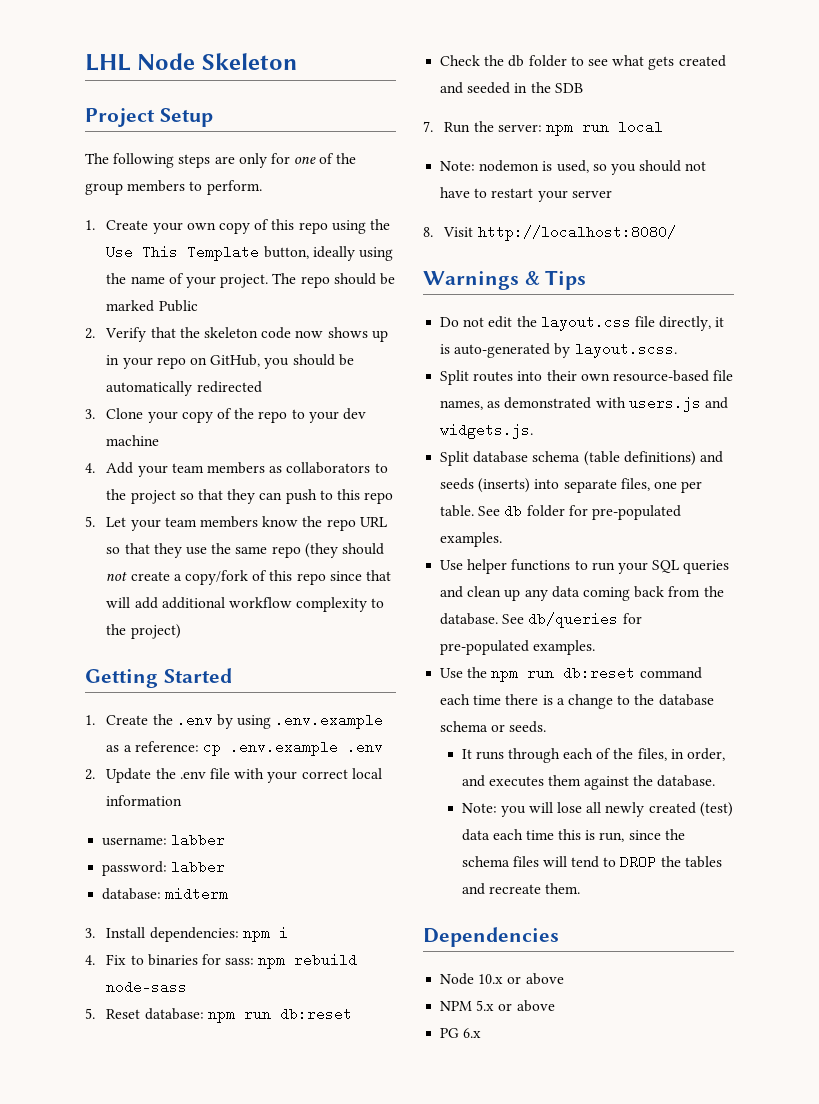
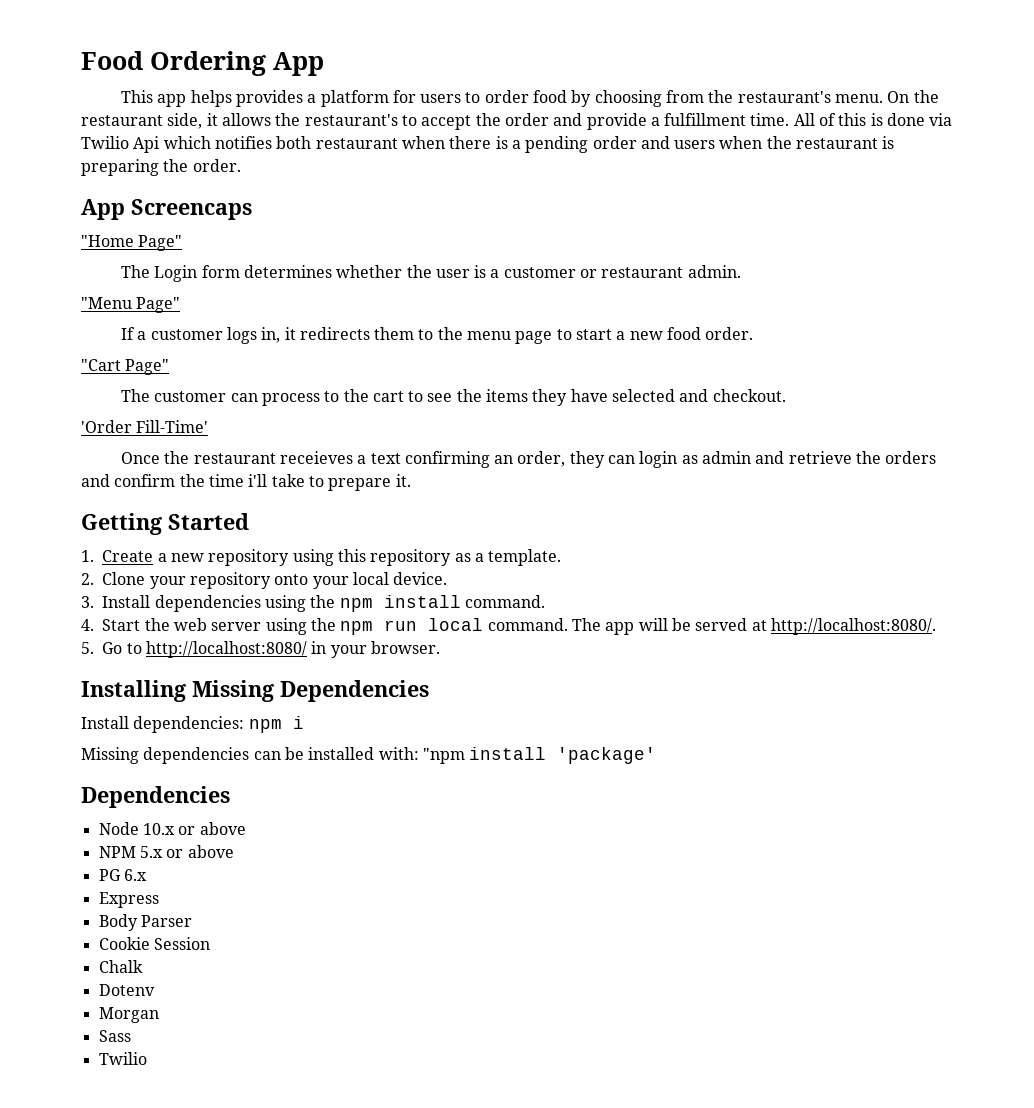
[85,53,297,71] [85,108,213,127] [85,153,357,168] [85,180,262,195] [85,219,390,234] [106,245,394,261] [106,273,395,288] [106,300,198,312] [85,327,388,342] [106,354,354,369] [106,381,262,396] [85,408,366,423] [106,435,160,446] [85,462,388,477] [106,489,394,504] [85,516,387,531] [106,543,384,558] [106,570,391,585] [106,597,385,612] [106,624,181,639] [85,668,232,688] [85,713,384,729] [106,740,384,756] [85,768,382,783] [106,795,183,806] [102,833,226,847] [102,860,226,876] [102,887,229,901] [85,927,288,942] [85,953,358,969] [106,980,188,994] [85,1007,352,1023] [440,55,726,70] [440,82,583,94] [423,120,664,136] [440,160,707,175] [440,187,612,202] [423,225,676,241] [423,270,587,290] [440,315,725,331] [440,342,677,358] [440,370,734,385] [440,396,728,412] [440,423,534,439] [440,451,723,466] [440,478,703,493] [440,504,681,520] [440,532,503,547] [440,559,730,574] [440,586,724,601] [440,612,642,628] [440,640,596,655] [440,666,702,682] [440,694,714,709] [440,721,547,733] [461,748,725,763] [461,775,716,790] [461,802,733,817] [461,829,685,842] [461,855,722,869] [461,883,580,895] LHL Node Skeleton // Project Setup // The following steps are only for one of the group members to perform. // 1. Create your own copy of this repo using the Use This Template button, ideally using the name of your project. The repo should be marked Public // 2. Verify that the skeleton code now shows up in your repo on GitHub, you should be automatically redirected // 3. Clone your copy of the repo to your dev machine // 4. Add your team members as collaborators to the project so that they can push to this repo // 5. Let your team members know the repo URL so that they use the same repo (they should not create a copy/fork of this repo since that will add additional workflow complexity to the project) // Getting Started // 1. Create the .env by using .env.example as a reference: cp .env.example .env // 2. Update the .env file with your correct local information // username: labber // password: labber // database: midterm // 3. Install dependencies: npm i // 4. Fix to binaries for sass: npm rebuild node-sass // 5. Reset database: npm run db:reset // Check the db folder to see what gets created and seeded in the SDB // 7. Run the server: npm run local // Note: nodemon is used, so you should not have to restart your server // 8. Visit http://localhost:8080/ // Warnings & Tips // Do not edit the layout.css file directly, it is auto-generated by layout.scss. // Split routes into their own resource-based file names, as demonstrated with users.js and widgets.js. // Split database schema (table definitions) and seeds (inserts) into separate files, one per table. See db folder for pre-populated examples. // Use helper functions to run your SQL queries and clean up any data coming back from the database. See db/queries for pre-populated examples. // Use the npm run db:reset command each time there is a change to the database schema or seeds. // It runs through each of the files, in order, and executes them against the database. // Note: you will lose all newly created (test) data each time this is run, since the schema files will tend to DROP the tables and recreate them. -> [81,51,324,76] [120,90,939,107] [81,113,953,130] [81,136,895,153] [81,159,241,176] [81,199,252,220] [81,235,183,251] [120,265,741,282] [81,297,181,313] [120,327,754,344] [81,359,170,375] [120,389,786,406] [81,420,209,433] [120,451,937,468] [81,474,411,491] [81,513,249,535] [81,549,562,566] [81,572,448,589] [81,595,546,612] [81,618,936,635] [81,641,441,658] [81,680,429,702] [81,716,304,733] [81,747,657,764] Food Ordering App // This app helps provides a platform for users to order food by choosing from the restaurant's menu. On the restaurant side, it allows the restaurant's to accept the order and provide a fulfillment time. All of this is done via Twilio Api which notifies both restaurant when there is a pending order and users when the restaurant is preparing the order. // App Screencaps // "Home Page" // The Login form determines whether the user is a customer or restaurant admin. // "Menu Page" // If a customer logs in, it redirects them to the menu page to start a new food order. // "Cart Page" // The customer can process to the cart to see the items they have selected and checkout. // 'Order Fill-Time' // Once the restaurant receieves a text confirming an order, they can login as admin and retrieve the orders and confirm the time i'll take to prepare it. // Getting Started // 1. Create a new repository using this repository as a template. // 2. Clone your repository onto your local device. // 3. Install dependencies using the npm install command. // 4. Start the web server using the npm run local command. The app will be served at http://localhost:8080/. // 5. Go to http://localhost:8080/ in your browser. // Installing Missing Dependencies // Install dependencies: npm i // Missing dependencies can be installed with: "npm install 'package'
(482, 1033) none -> [98,892,159,908] [98,914,192,931] [98,937,210,950] [98,960,143,973] [98,984,155,996] [98,1007,159,1023] [98,1030,131,1042] [98,1052,147,1065] // Express // Body Parser // Cookie Session // Chalk // Dotenv // Morgan // Sass // Twilio

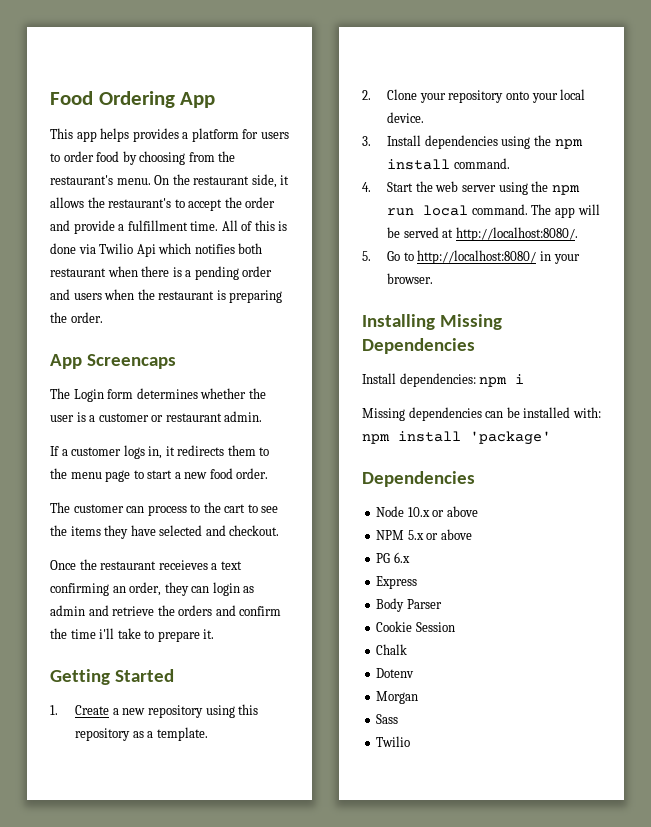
[81,235,183,251] // "Home Page" -> (176, 361) none
[81,297,181,313] // "Menu Page" -> (263, 416) none
[81,359,170,375] // "Cart Page" -> (269, 473) none
[81,420,209,433] // 'Order Fill-Time' -> (280, 530) none
[422,748,465,764] "npm -> [362,434,390,444] npm

